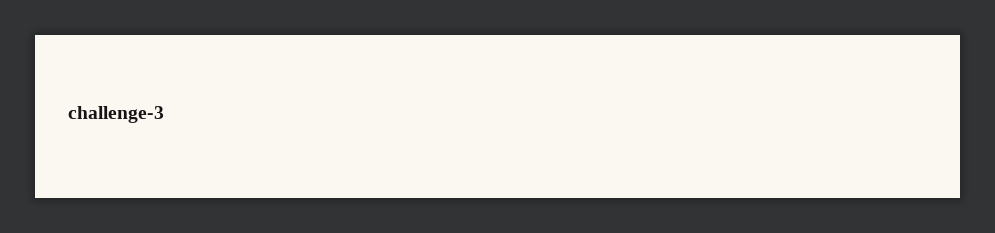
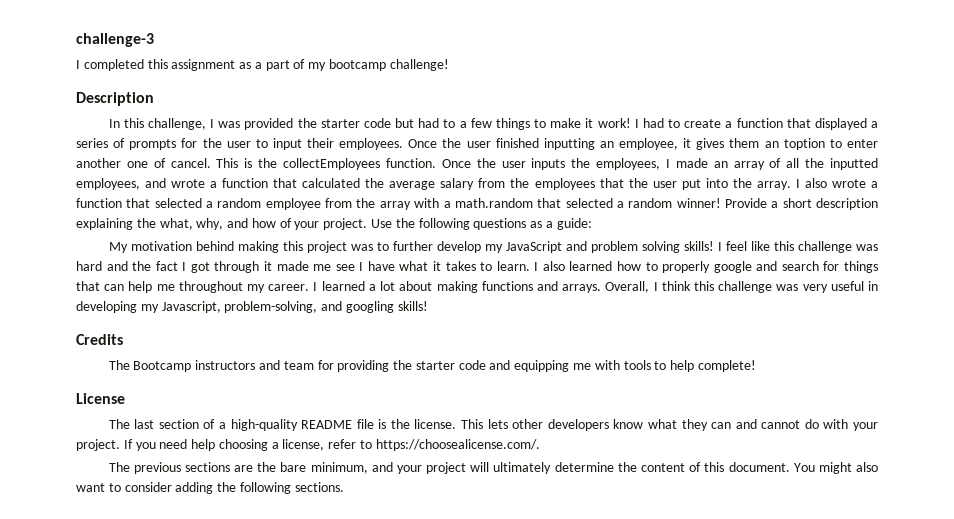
(164, 114) none -> [76,59,449,71] [76,92,154,106] [108,118,879,130] [76,138,879,150] [76,158,879,170] [76,178,878,190] [76,198,879,210] [76,218,592,230] [108,241,878,253] [76,261,878,273] [76,281,879,293] [76,301,428,313] [76,334,123,345] [108,360,756,372] [76,393,125,404] [108,419,879,431] [76,439,540,451] [108,462,878,474] [76,482,344,494] // I completed this assignment as a part of my bootcamp challenge! // Description // In this challenge, I was provided the starter code but had to a few things to make it work! I had to create a function that displayed a series of prompts for the user to input their employees. Once the user finished inputting an employee, it gives them an toption to enter another one of cancel. This is the collectEmployees function. Once the user inputs the employees, I made an array of all the inputted employees, and wrote a function that calculated the average salary from the employees that the user put into the array. I also wrote a function that selected a random employee from the array with a math.random that selected a random winner! Provide a short description explaining the what, why, and how of your project. Use the following questions as a guide: // My motivation behind making this project was to further develop my JavaScript and problem solving skills! I feel like this challenge was hard and the fact I got through it made me see I have what it takes to learn. I also learned how to properly google and search for things that can help me throughout my career. I learned a lot about making functions and arrays. Overall, I think this challenge was very useful in developing my Javascript, problem-solving, and googling skills! // Credits // The Bootcamp instructors and team for providing the starter code and equipping me with tools to help complete! // License // The last section of a high-quality README file is the license. This lets other developers know what they can and cannot do with your project. If you need help choosing a license, refer to https://choosealicense.com/. // The previous sections are the bare minimum, and your project will ultimately determine the content of this document. You might also want to consider adding the following sections.

